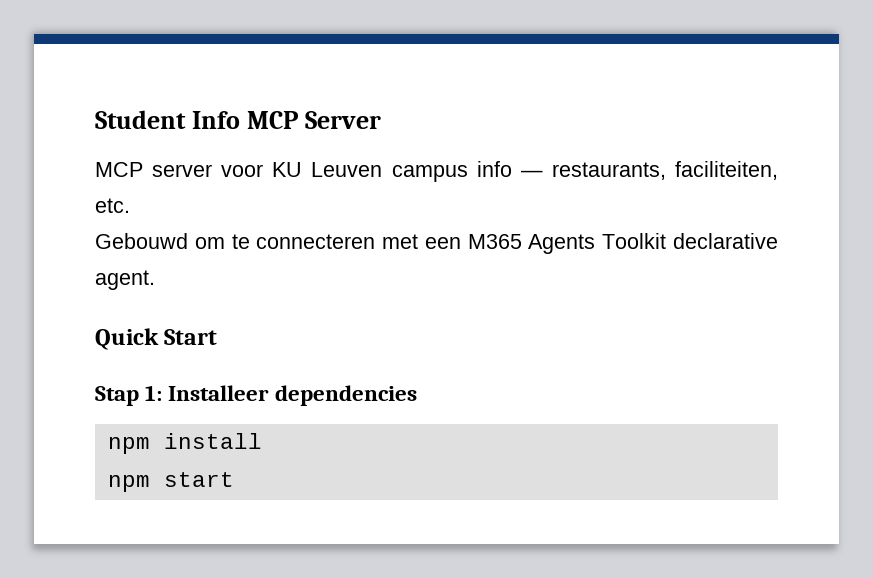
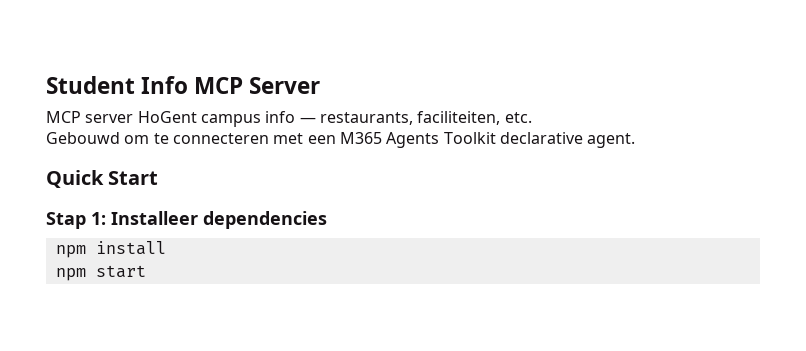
[221,162,383,177] voor KU Leuven -> [137,111,197,123] HoGent

